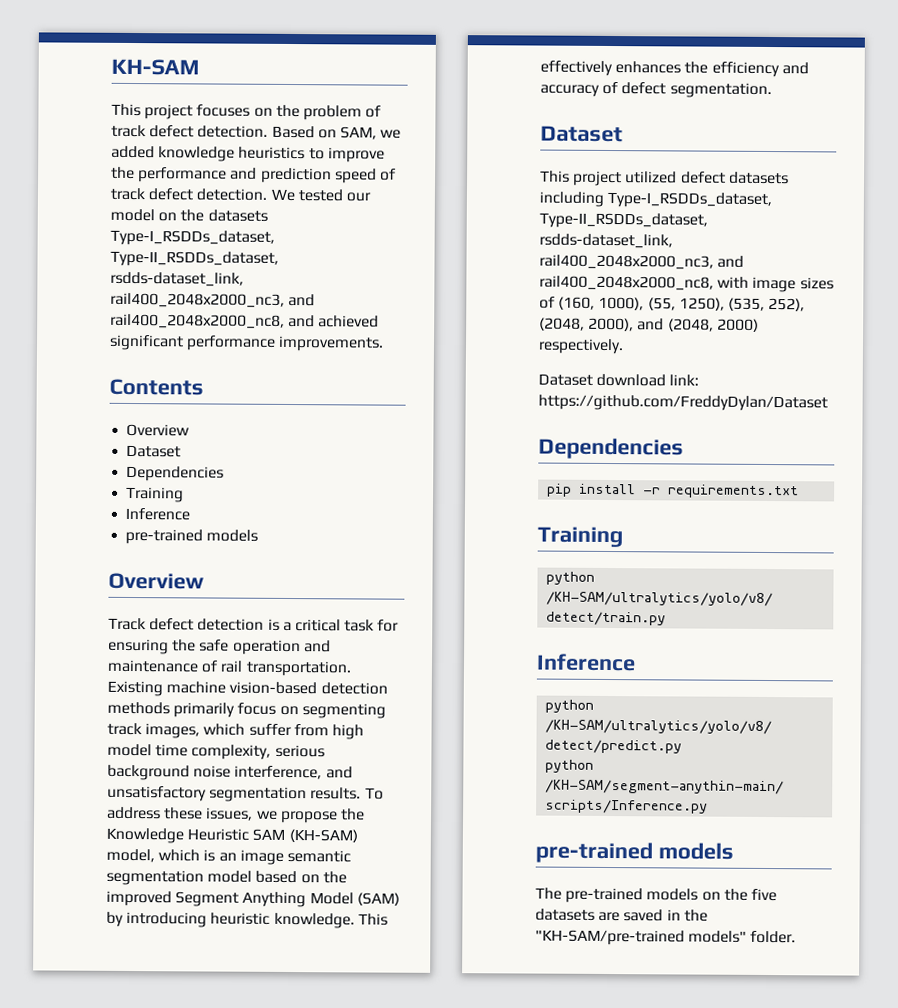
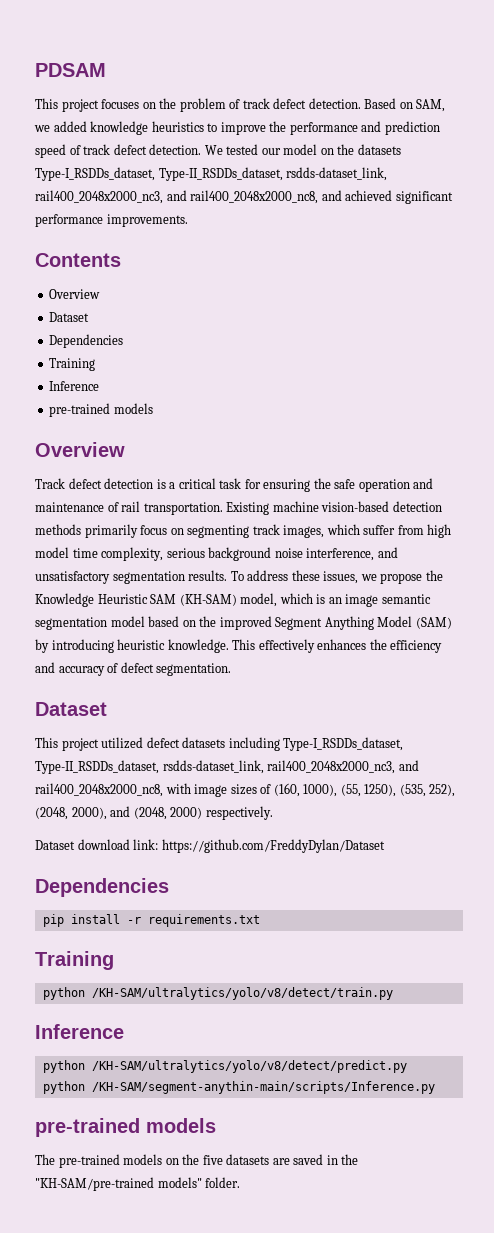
[111,58,200,76] KH-SAM -> [35,63,106,77] PDSAM

